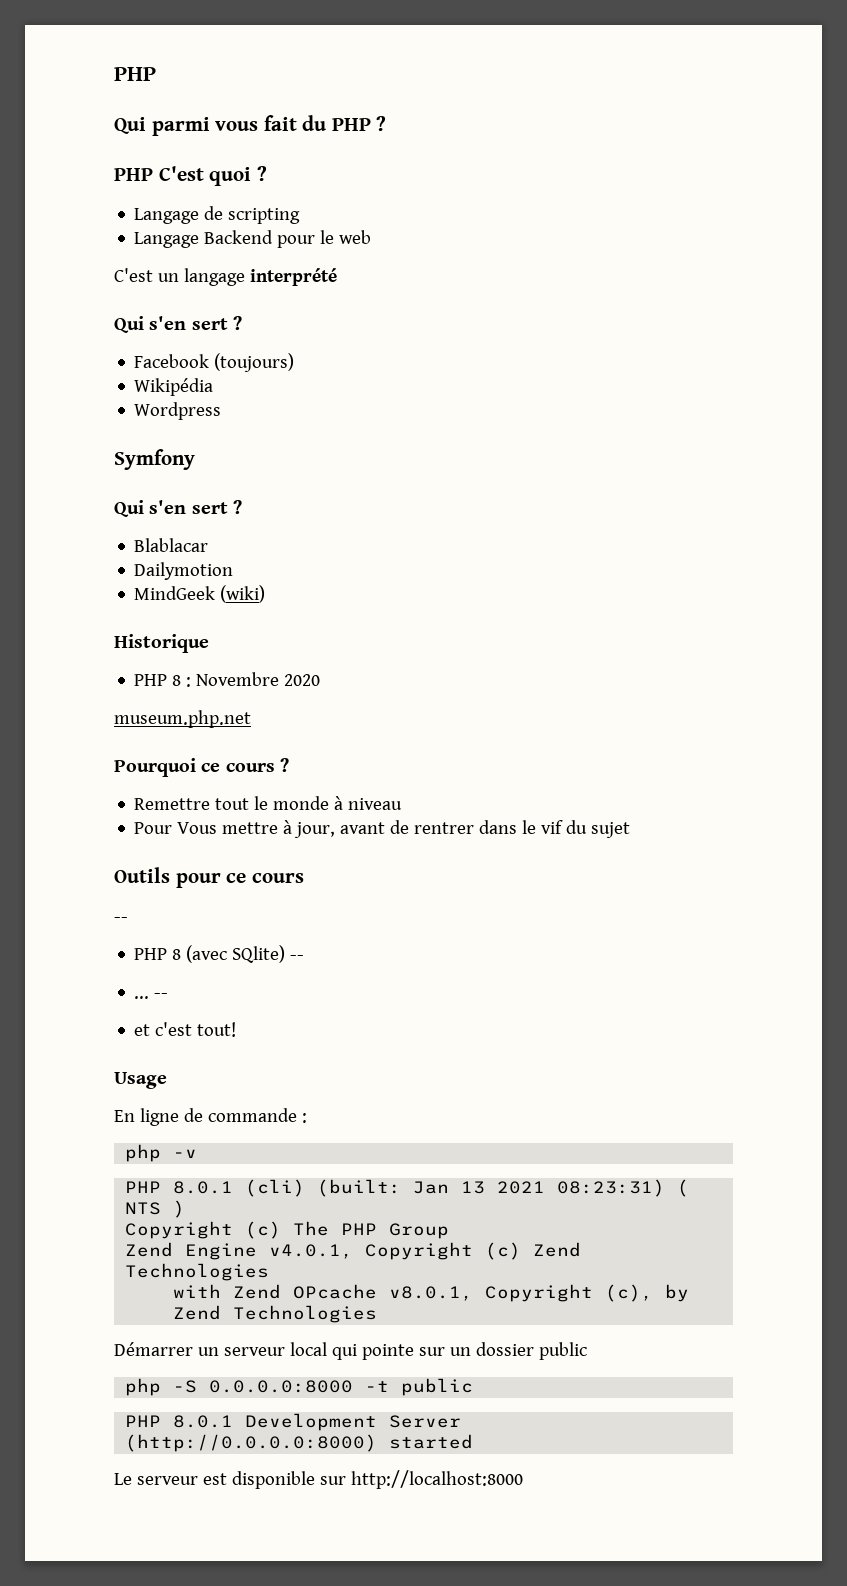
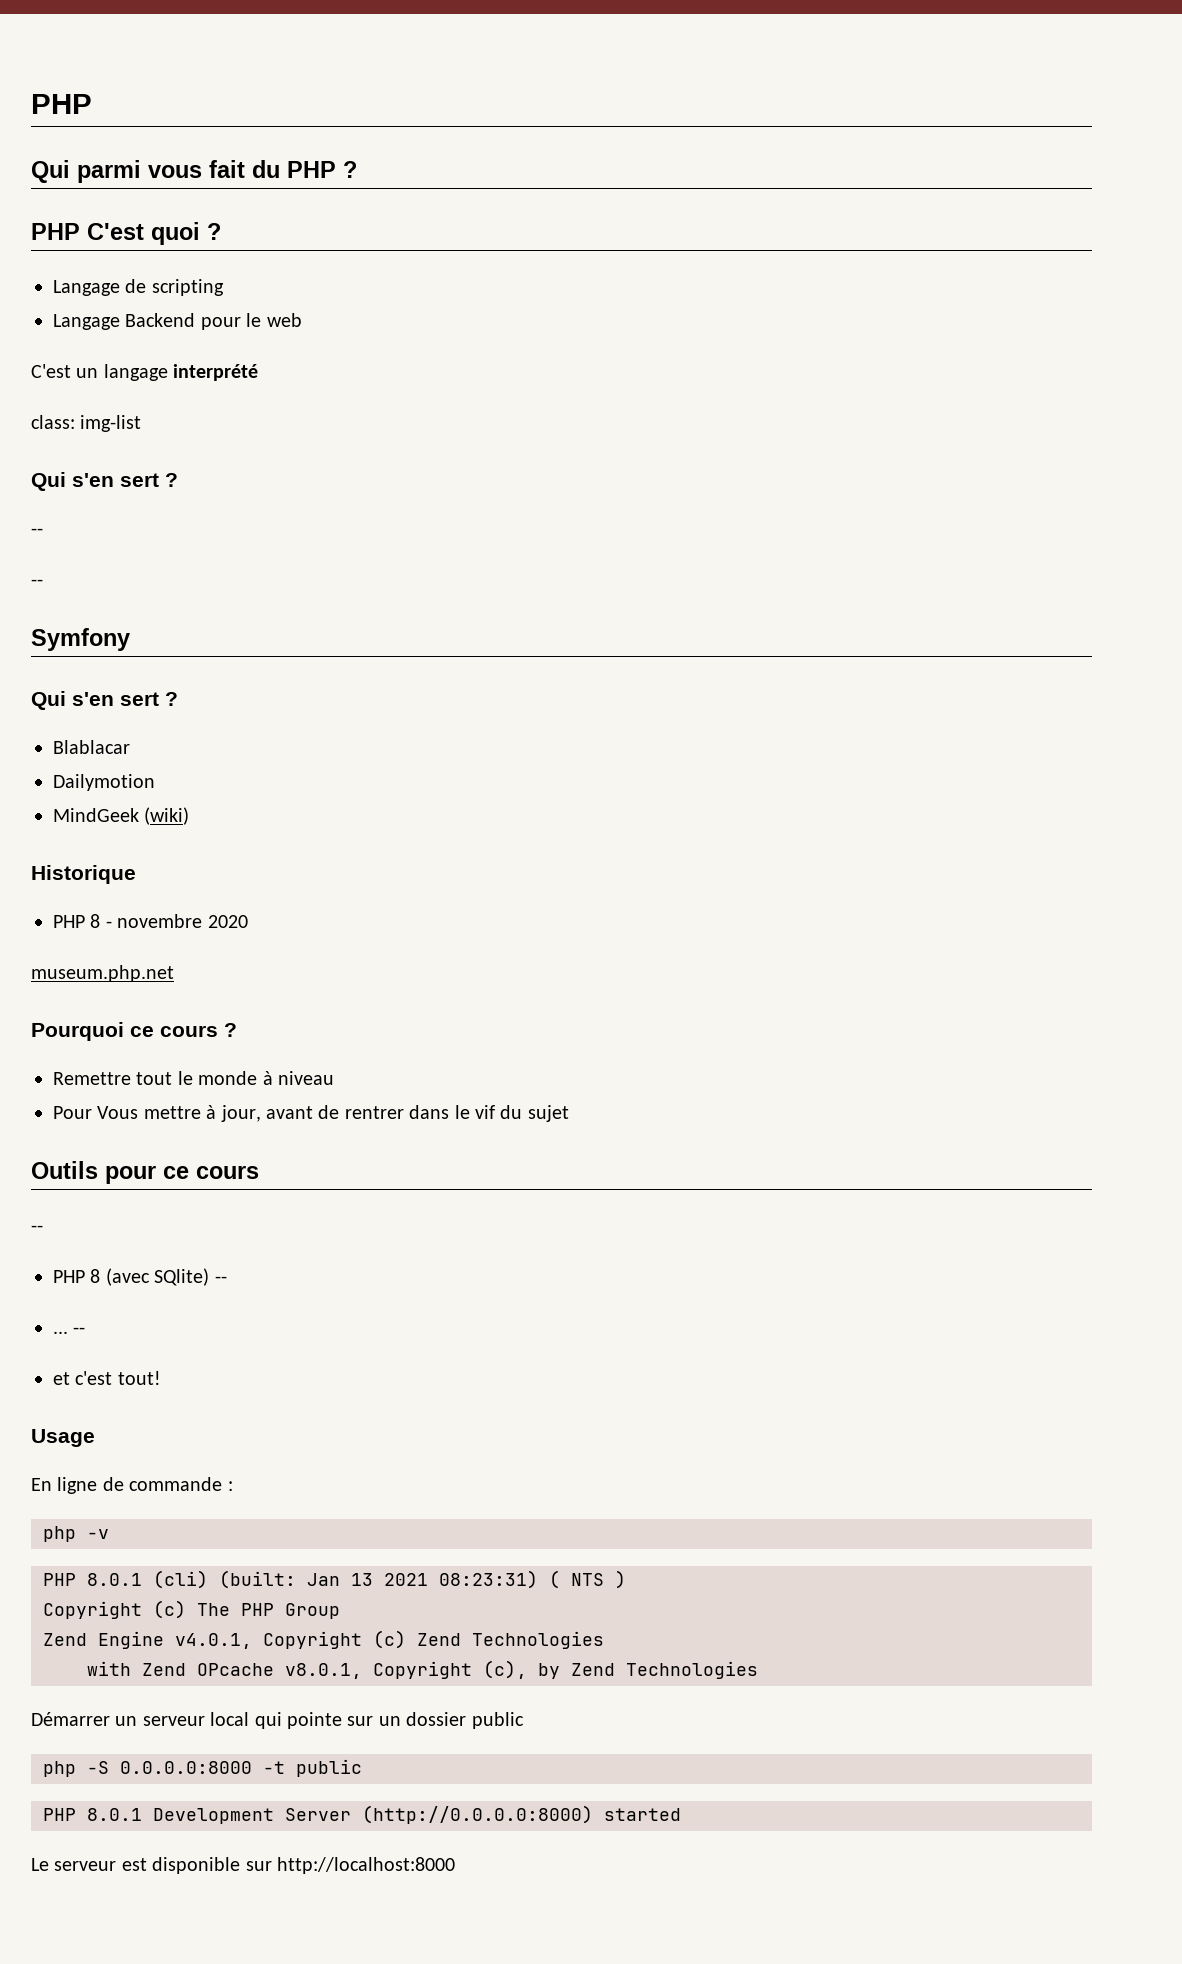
[114,316,242,333] [134,353,295,372] [134,378,214,396] [134,402,222,420] // Qui s'en sert ? // Facebook (toujours) // Wikipédia // Wordpress -> [31,415,142,432] [31,472,178,491] [31,528,43,535] [31,579,43,586] // class: img-list // Qui s'en sert ? // -- // --
[186,672,280,687] : Novembre -> [105,914,203,928] - novembre

